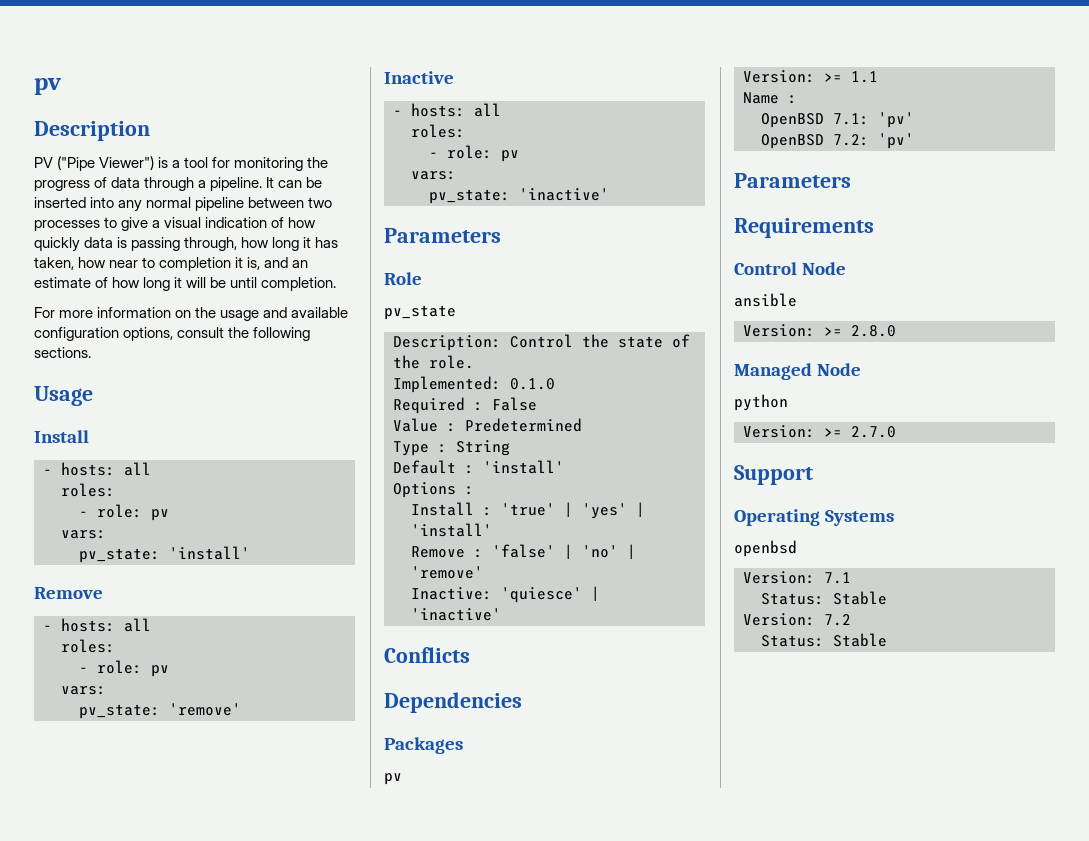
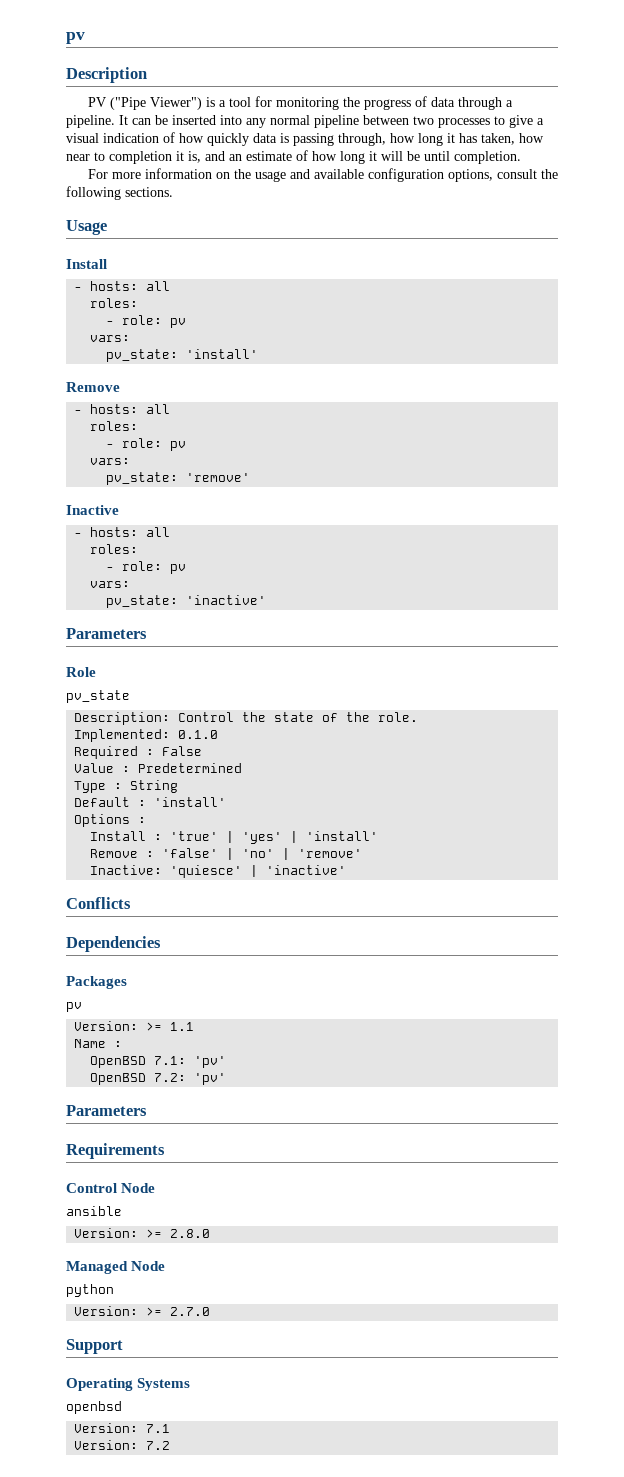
[761,591,887,605] // Status: Stable -> (171, 1428) none
[761,633,887,647] // Status: Stable -> (171, 1445) none

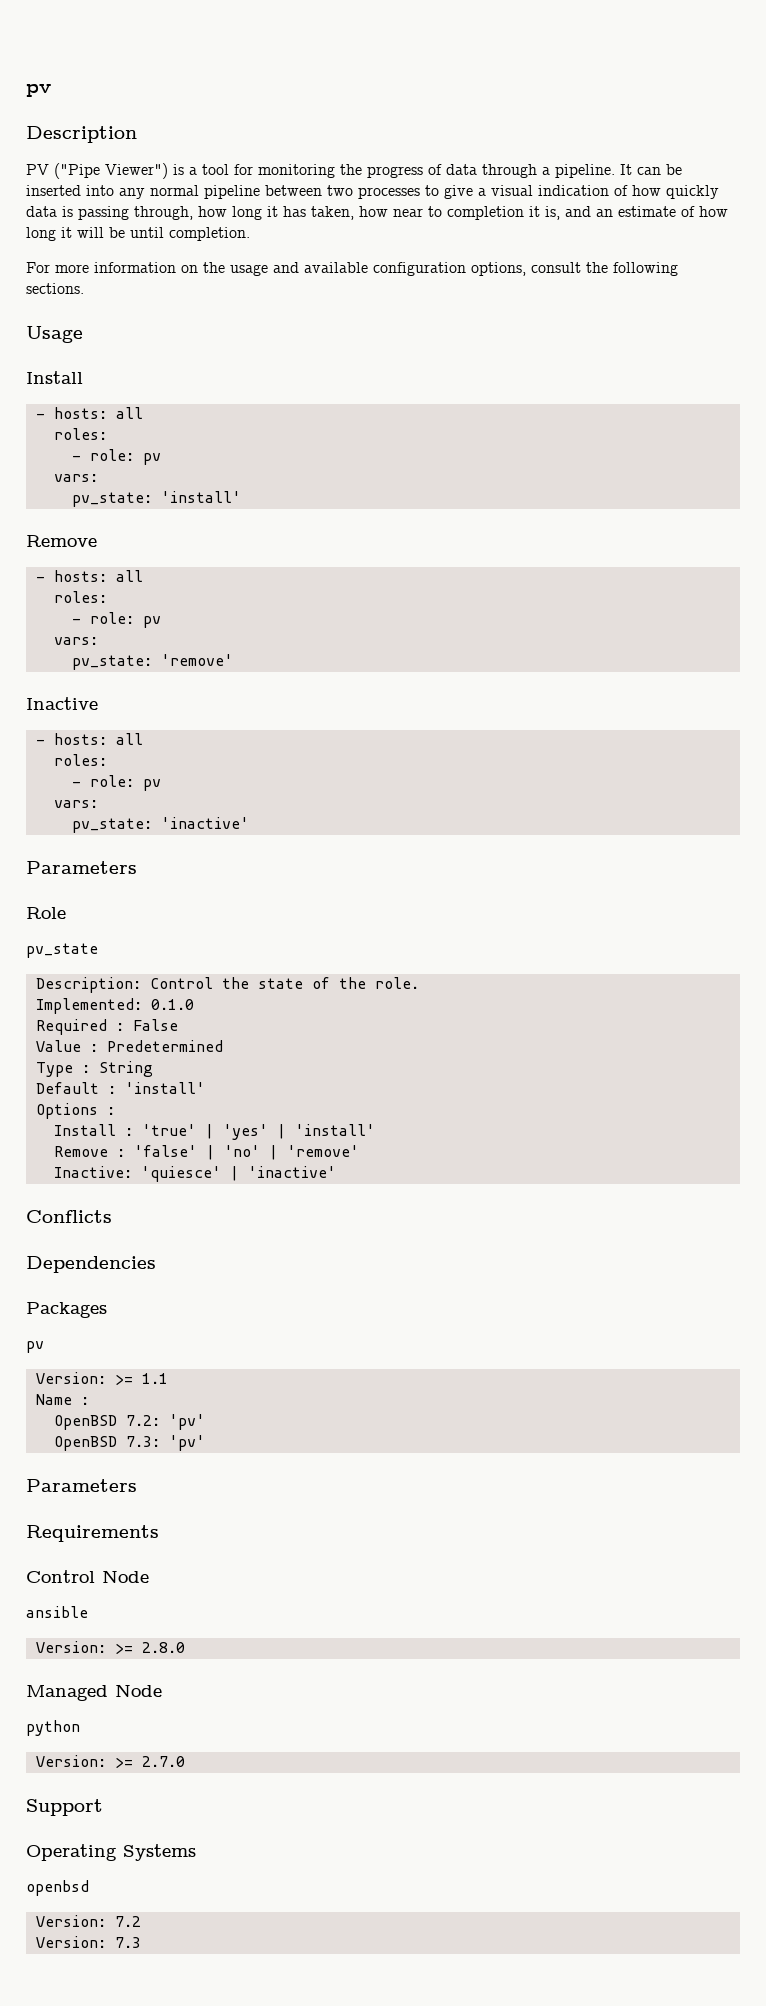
[154,1056,187,1065] 7.1: -> [125,1415,160,1426] 7.2:
[154,1073,187,1082] 7.2: -> [125,1436,160,1447] 7.3:
[146,1424,171,1433] [74,1440,171,1450] 7.1 // Version: 7.2 -> [114,1916,141,1927] [35,1936,141,1948] 7.2 // Version: 7.3

